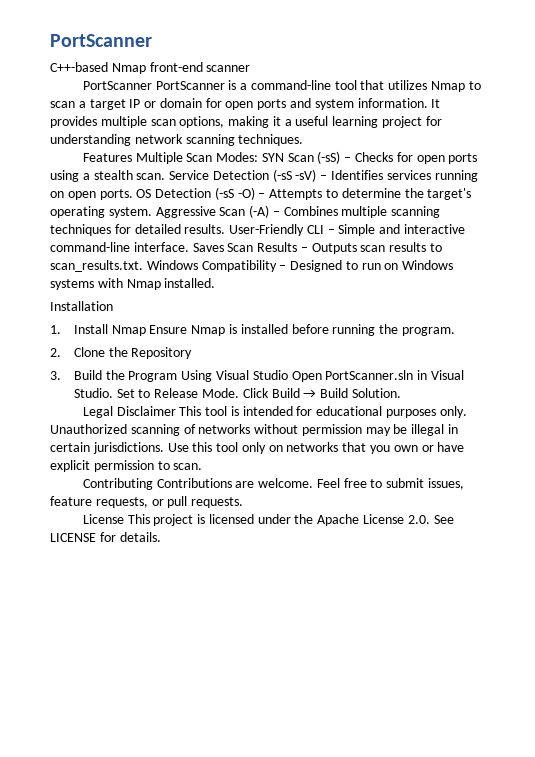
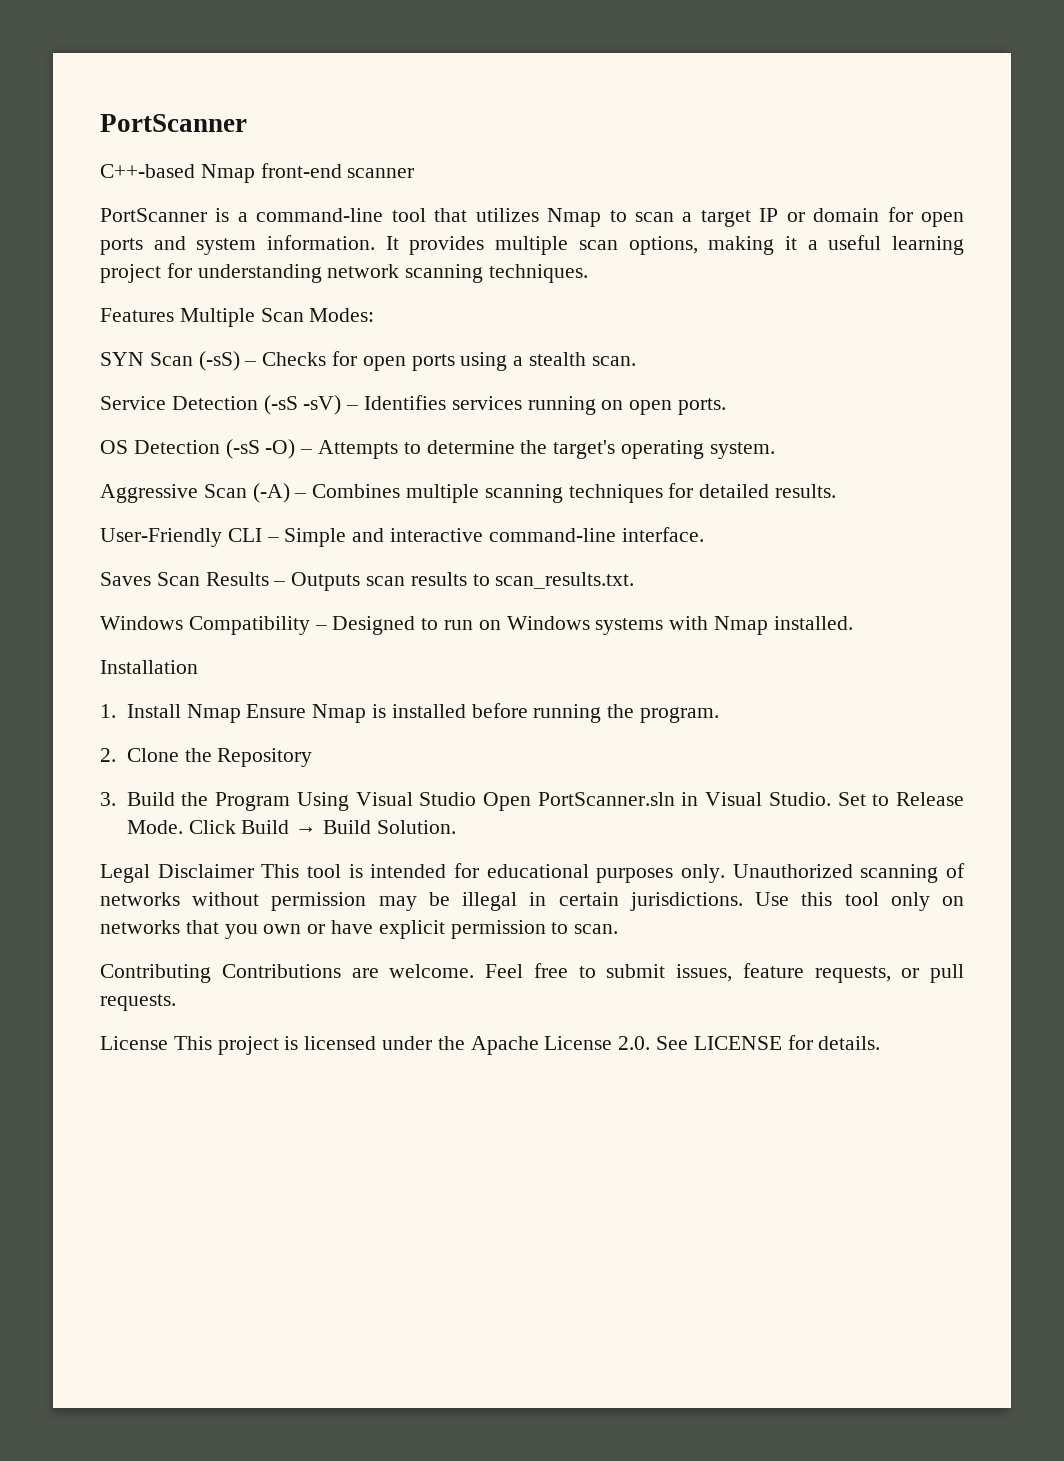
[155,81,225,90] PortScanner -> (207, 215) none
(259, 157) none -> (375, 315) //
(166, 176) none -> (636, 361) //
(133, 194) none -> (727, 406) //
(152, 212) none -> (775, 450) //
(226, 229) none -> (837, 491) //
(189, 247) none -> (704, 534) //
(143, 266) none -> (635, 580) //

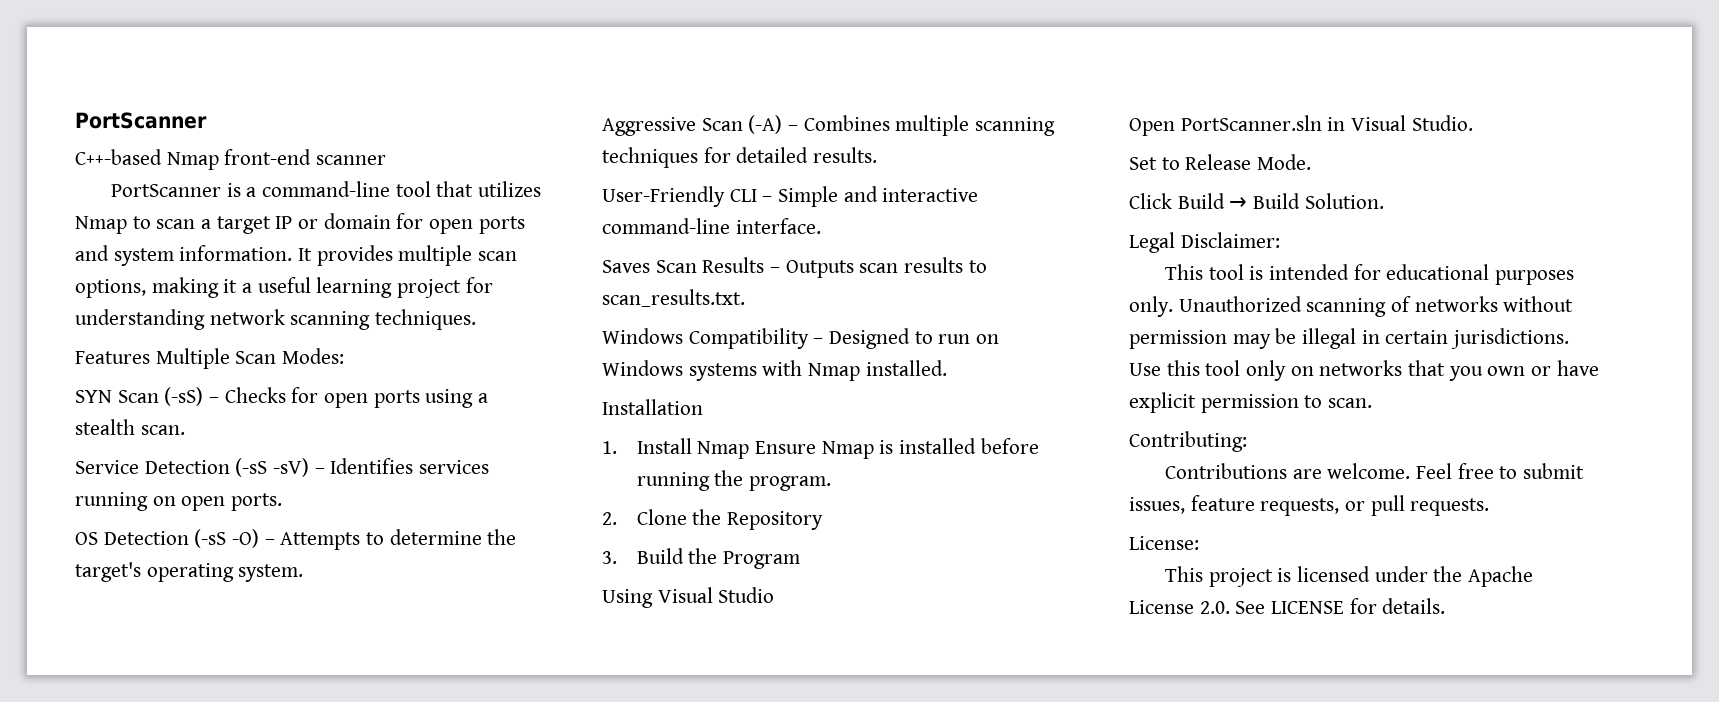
(291, 801) none -> (801, 560) //
(477, 799) none -> (775, 595) //
(831, 799) none -> (1473, 123) //
(183, 827) none -> (1312, 162) //
[157,864,254,878] Disclaimer -> [1180,232,1280,248] Disclaimer: //
[100,964,211,983] Contributing -> [1129,431,1247,452] Contributing: //
[100,1036,168,1050] License -> [1129,536,1199,550] License: //

